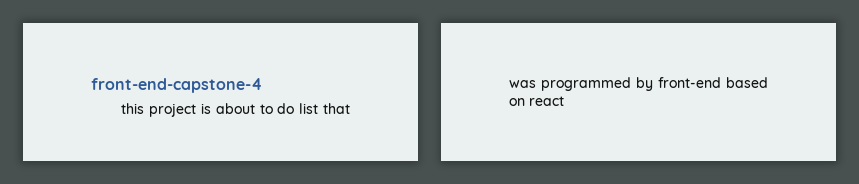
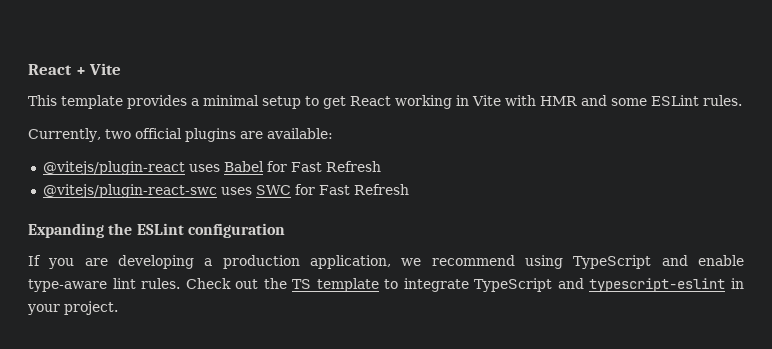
[91,78,262,93] [121,103,350,117] [509,77,768,91] [509,96,564,106] front-end-capstone-4 // this project is about to do list that was programmed by front-end based on react -> [28,63,122,75] [28,95,742,109] [28,128,333,142] [42,161,381,175] [42,184,409,198] [28,223,285,238] [28,255,745,269] [28,278,745,292] [27,301,118,315] React + Vite // This template provides a minimal setup to get React working in Vite with HMR and some ESLint rules. // Currently, two official plugins are available: // @vitejs/plugin-react uses Babel for Fast Refresh // @vitejs/plugin-react-swc uses SWC for Fast Refresh // Expanding the ESLint configuration // If you are developing a production application, we recommend using TypeScript and enable type-aware lint rules. Check out the TS template to integrate TypeScript and typescript-eslint in your project.

